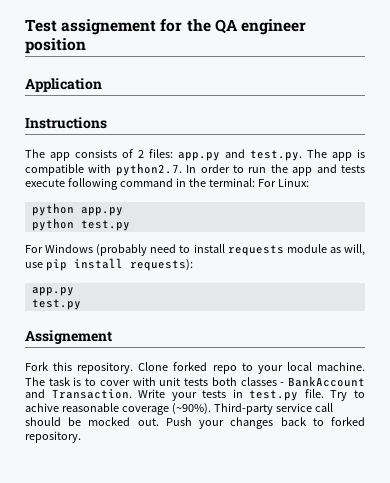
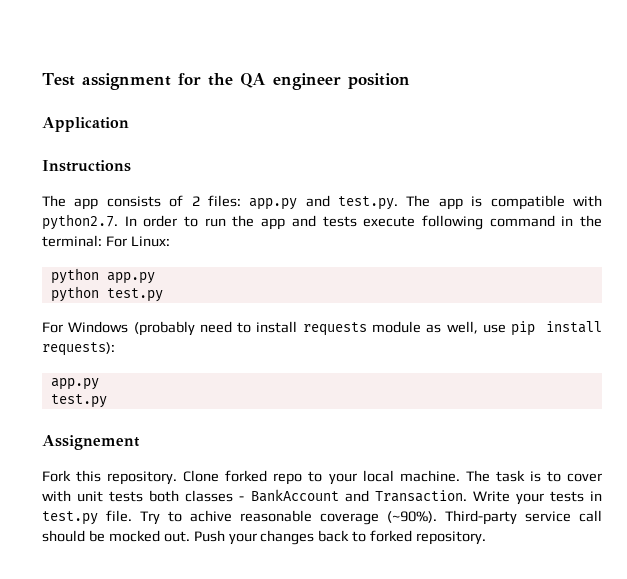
[61,19,157,35] assignement -> [81,73,171,90] assignment
[343,244,365,256] will, -> [446,321,478,334] well,

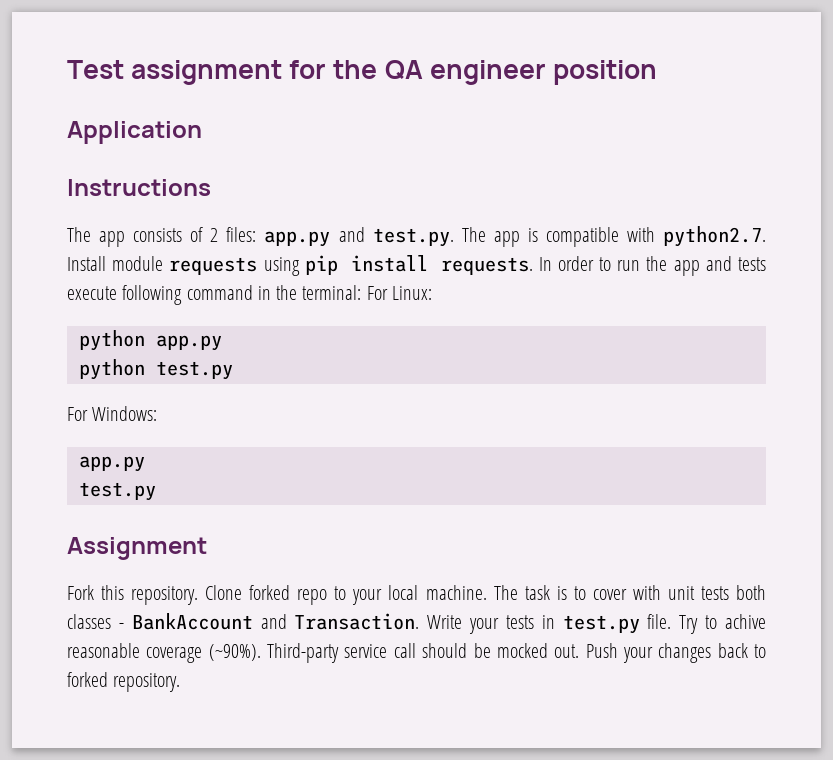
(118, 222) none -> [67,255,533,276] Install module requests using pip install requests.
[68,321,602,336] [42,342,115,356] Windows (probably need to install requests module as well, use pip install requests): -> [92,406,158,421] Windows:
[42,435,140,450] Assignement -> [67,537,207,560] Assignment

